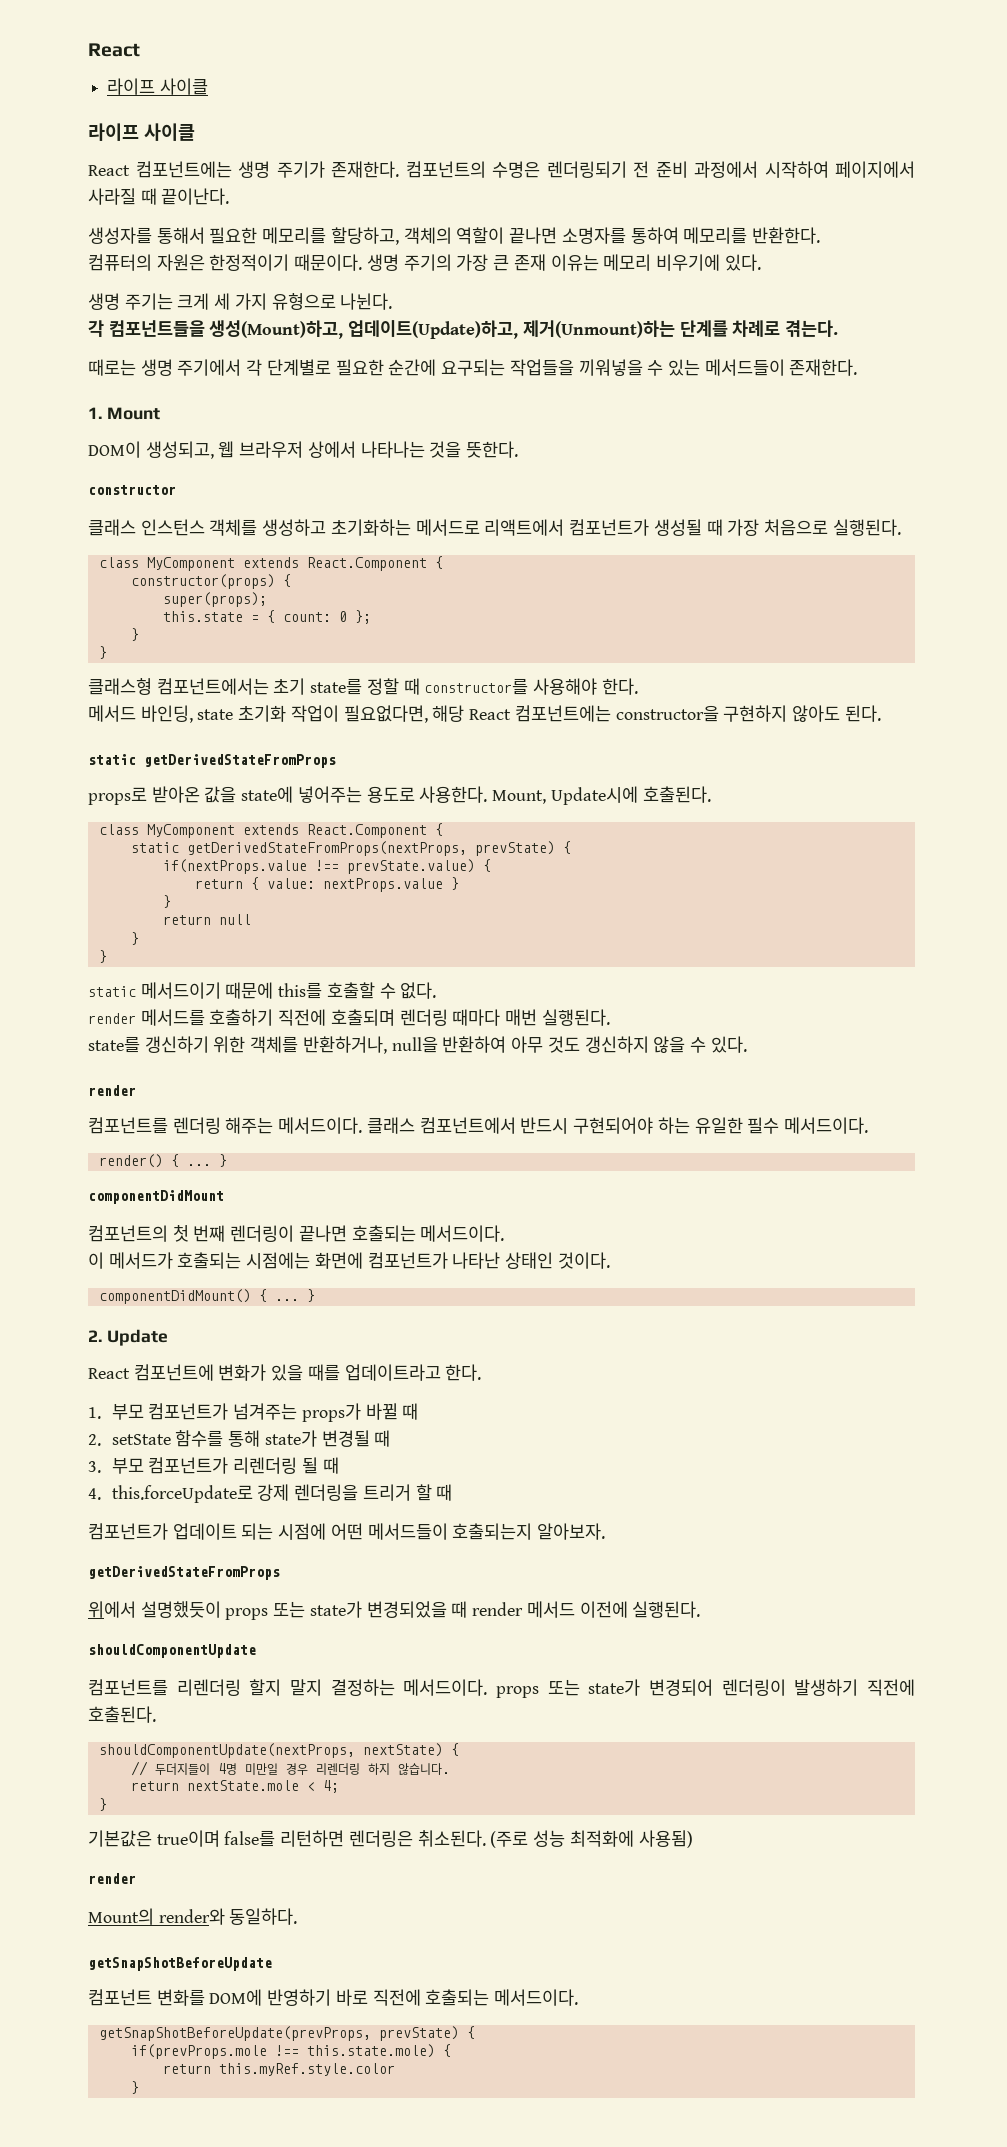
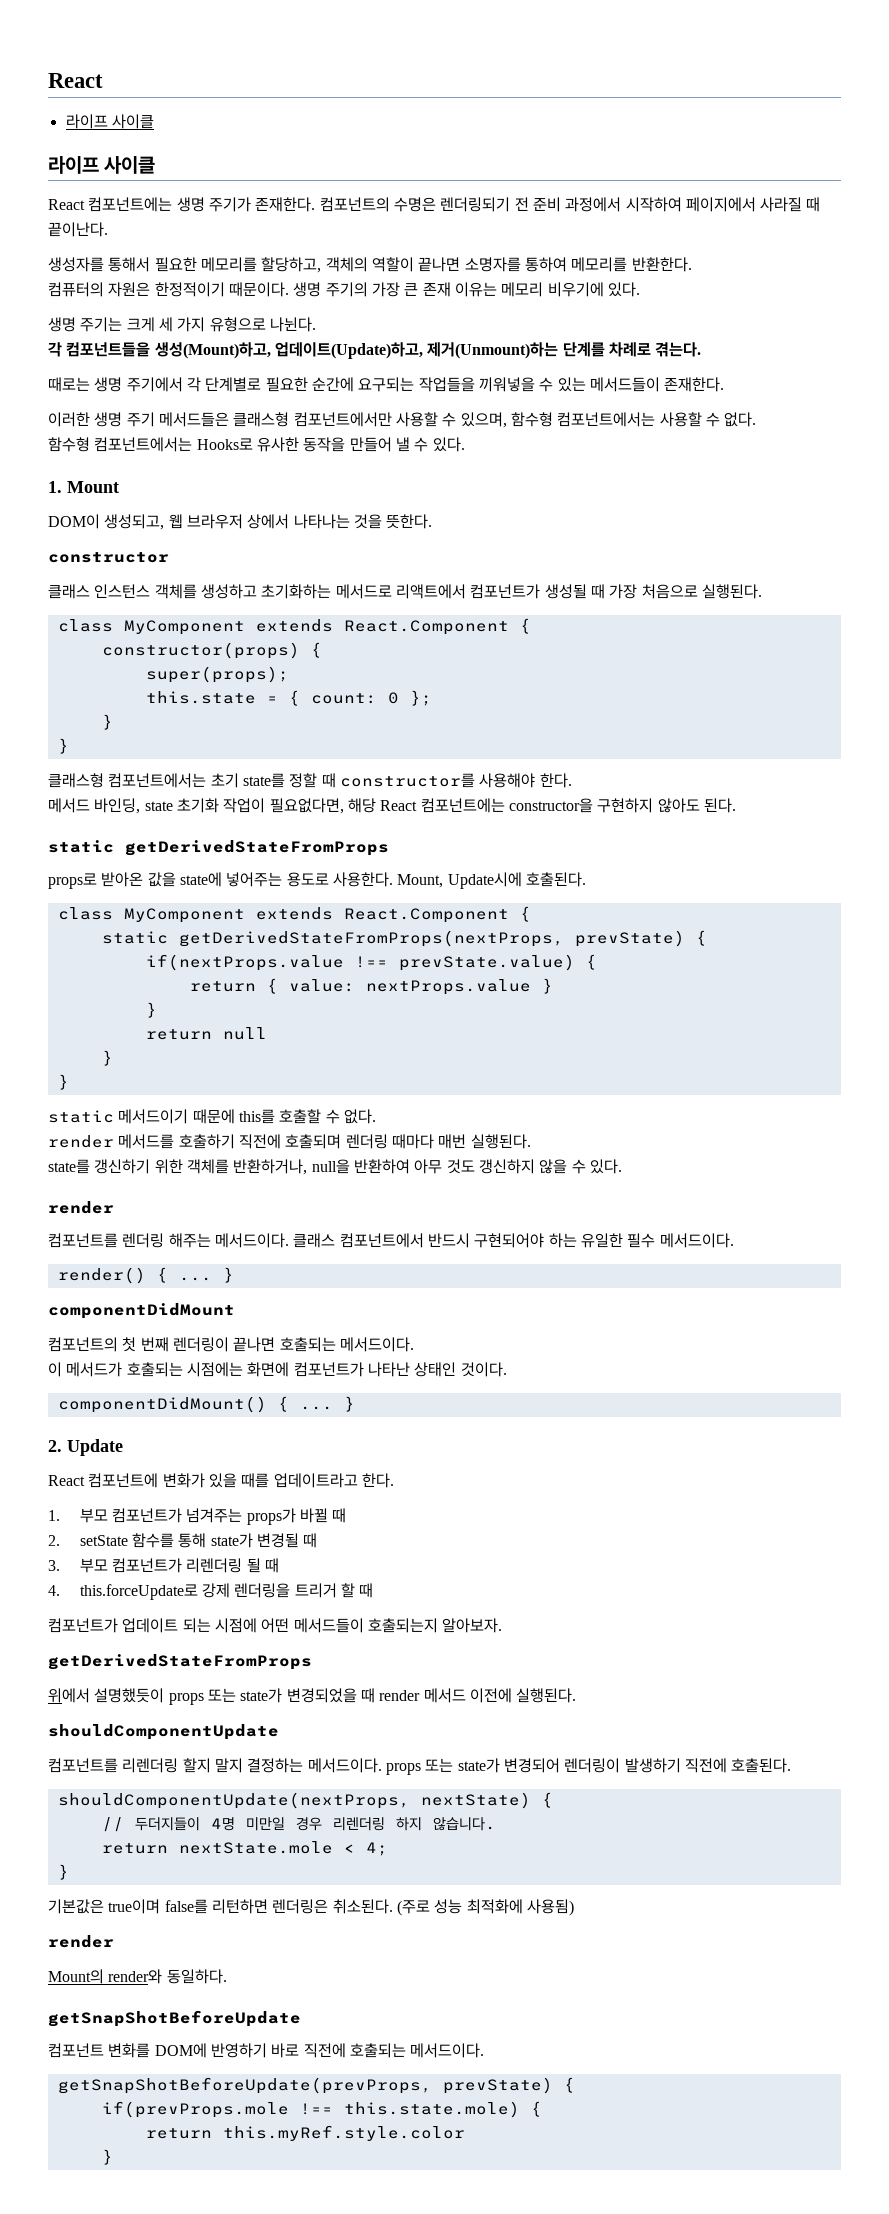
(858, 367) none -> [48,412,757,428] [48,437,465,452] // 이러한 생명 주기 메서드들은 클래스형 컴포넌트에서만 사용할 수 있으며, 함수형 컴포넌트에서는 사용할 수 없다. // 함수형 컴포넌트에서는 Hooks로 유사한 동작을 만들어 낼 수 있다.

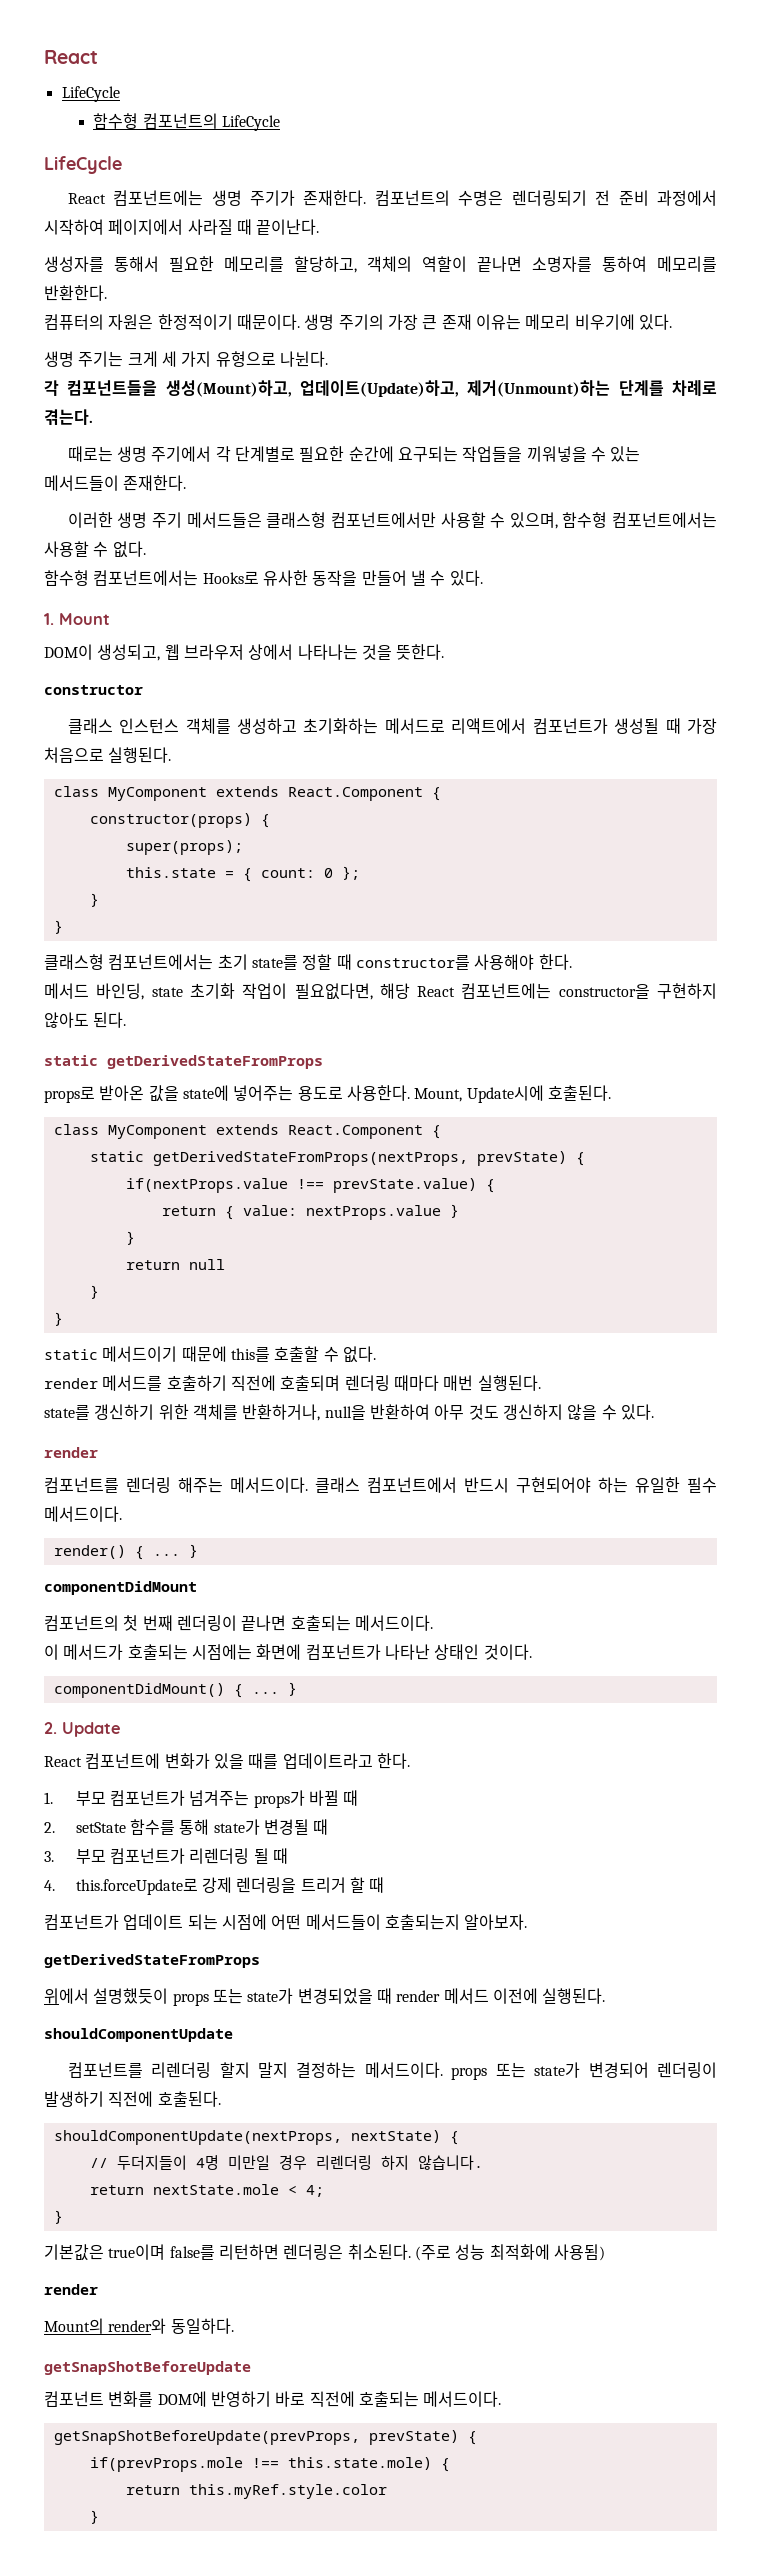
[65,114,154,129] [48,156,156,174] 라이프 사이클 // 라이프 사이클 -> [61,86,120,102] [93,113,281,131] [44,156,122,174] LifeCycle // 함수형 컴포넌트의 LifeCycle // LifeCycle

